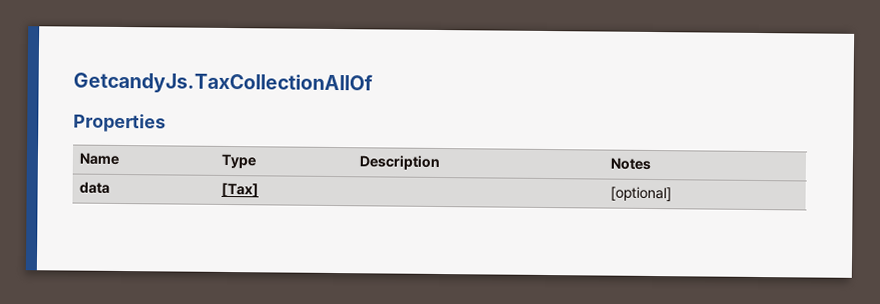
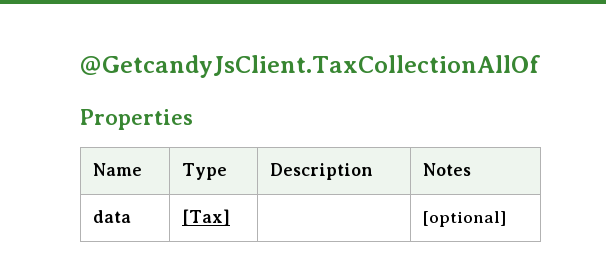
[73,71,373,95] GetcandyJs.TaxCollectionAllOf -> [80,55,540,78] @GetcandyJsClient.TaxCollectionAllOf

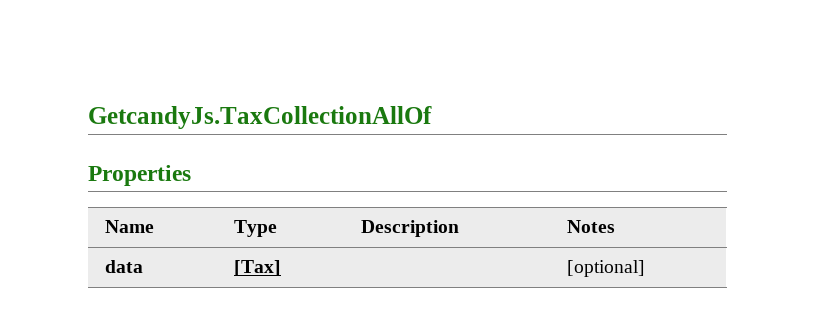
[80,55,540,78] @GetcandyJsClient.TaxCollectionAllOf -> [88,106,432,129] GetcandyJs.TaxCollectionAllOf

